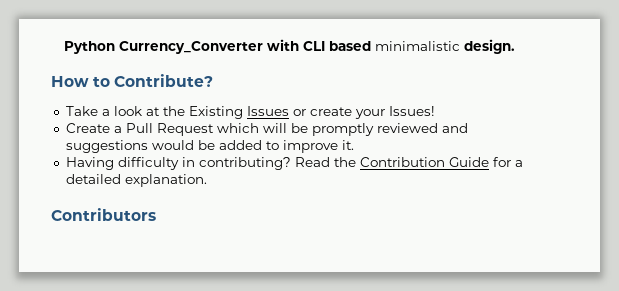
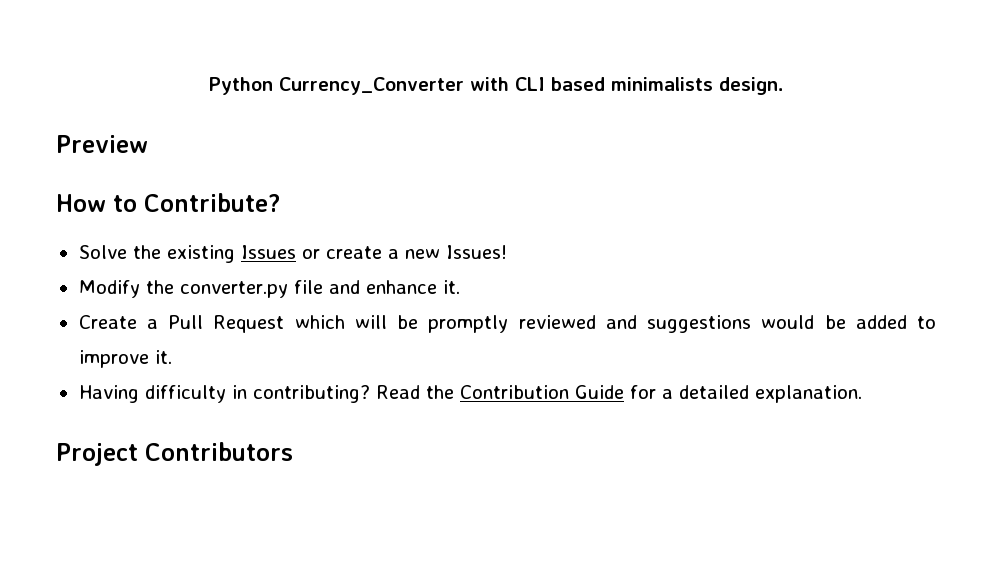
[374,41,460,51] minimalistic -> [611,77,713,91] minimalists
(515, 46) none -> [56,135,148,153] // Preview
[65,106,243,119] Take a look at the Existing -> [78,245,235,263] Solve the existing
[354,109,385,119] your -> [387,249,440,259] a new
(435, 111) none -> [78,280,460,298] // Modify the converter.py file and enhance it.
(207, 180) none -> [56,443,138,466] Project

